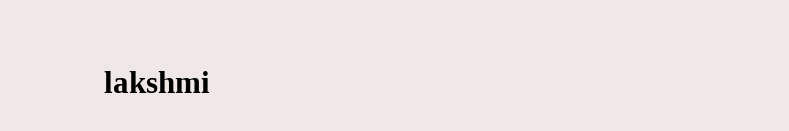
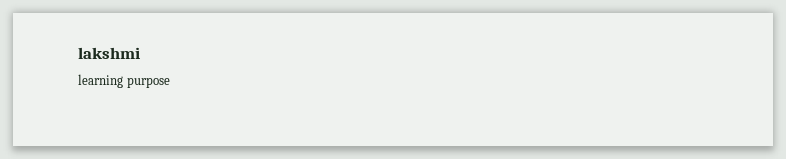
(210, 82) none -> [78,74,170,88] // learning purpose

